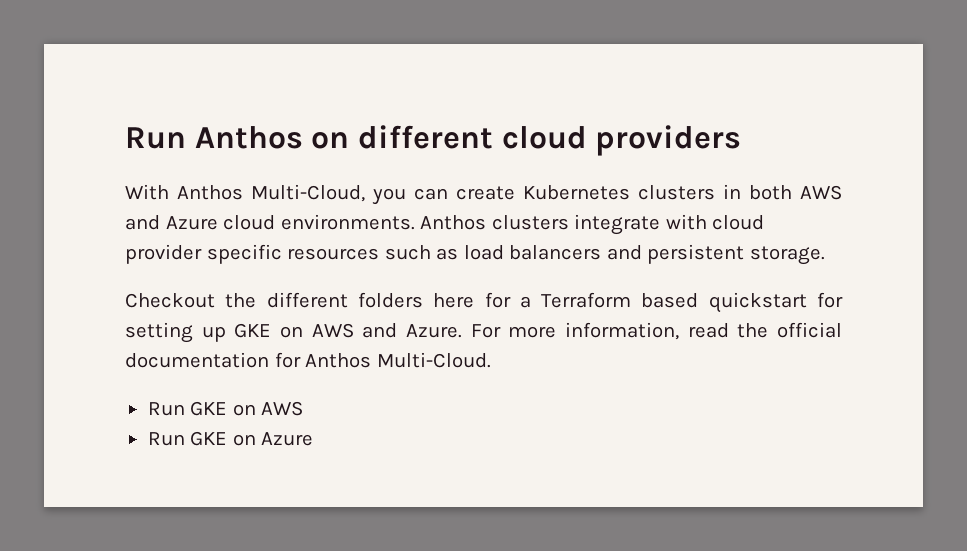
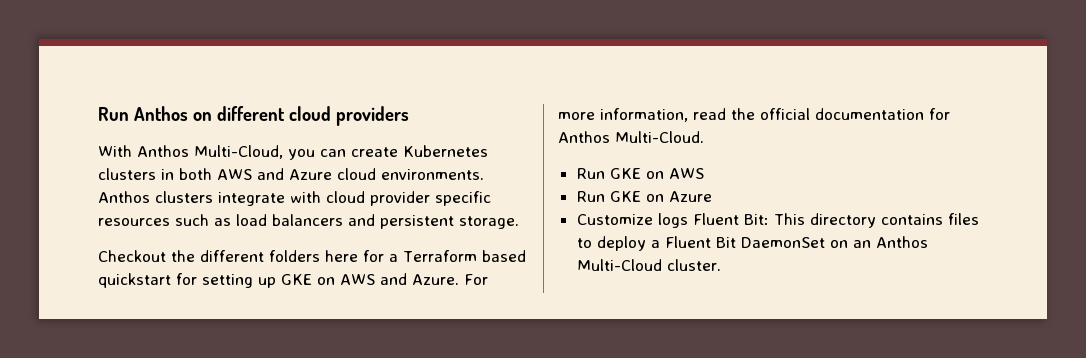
(314, 439) none -> [576,213,979,228] [576,236,928,251] [576,259,721,271] // Customize logs Fluent Bit: This directory contains files to deploy a Fluent Bit DaemonSet on an Anthos Multi-Cloud cluster.

